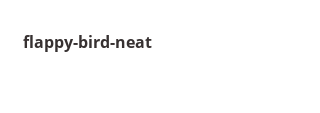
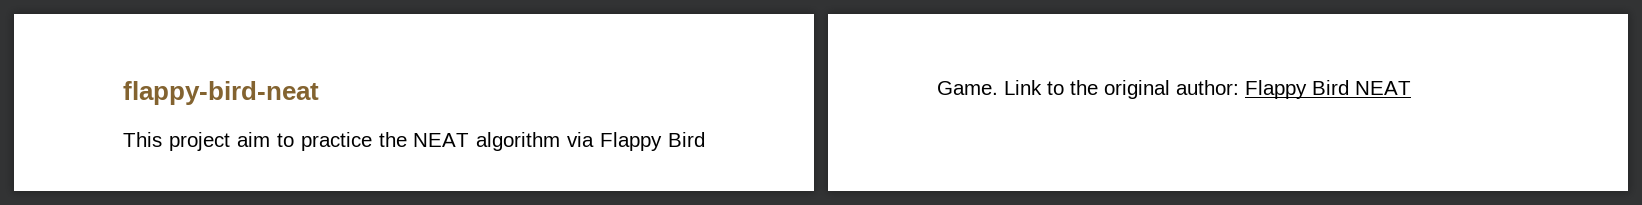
(152, 43) none -> [123,132,705,151] [937,80,1411,99] // This project aim to practice the NEAT algorithm via Flappy Bird Game. Link to the original author: Flappy Bird NEAT

